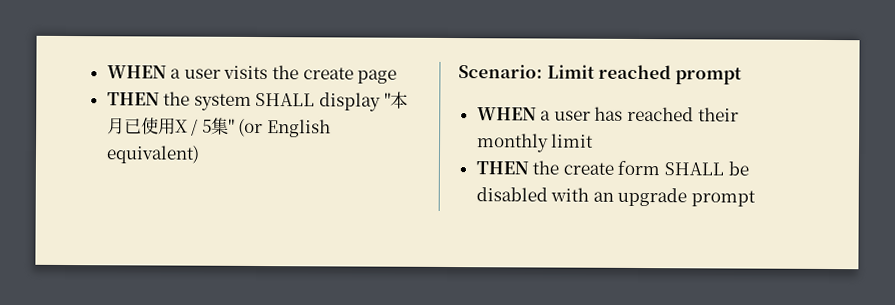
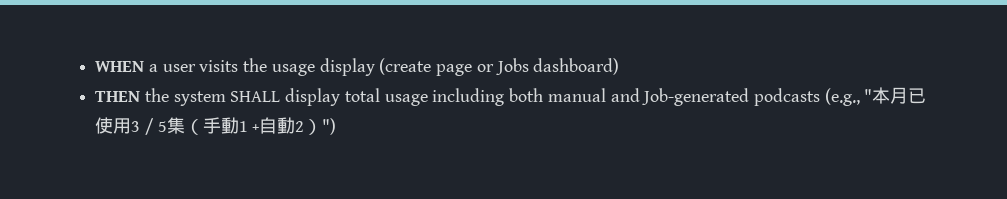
[302,67,398,84] create page -> [271,58,620,76] usage display (create page or Jobs dashboard)
(382, 102) none -> [344,88,860,106] total usage including both manual and Job-generated podcasts (e.g.,
[174,119,188,133] X -> [131,121,141,132] 3
[227,118,332,138] [105,145,200,164] [458,64,742,85] [476,106,739,122] [476,133,595,153] [475,160,749,176] [475,187,757,207] " (or English equivalent) // Scenario: Limit reached prompt // WHEN a user has reached their monthly limit // THEN the create form SHALL be disabled with an upgrade prompt -> [184,117,337,135] （手動1 +自動2）")

